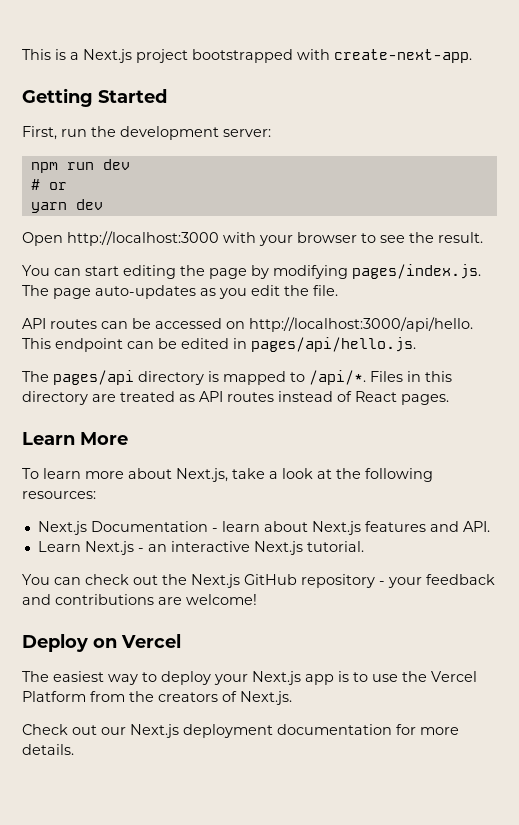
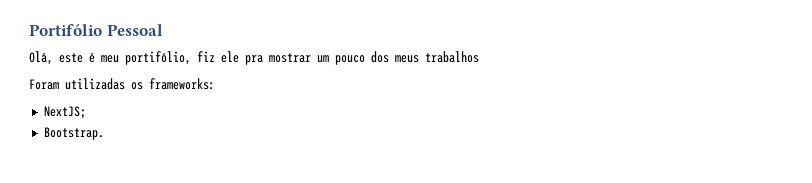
[22,49,472,63] [22,88,167,107] [22,126,271,140] [30,159,130,173] [30,179,67,190] [30,199,103,213] [22,231,483,246] [22,264,481,279] [22,285,338,299] [22,317,473,332] [22,337,416,352] [22,370,452,385] [22,391,449,405] [22,432,128,445] [22,468,433,482] [22,491,96,499] [37,521,490,535] [37,541,364,555] [22,574,495,588] [22,594,257,605] [22,634,181,652] [22,671,477,685] [22,691,292,705] [22,724,459,738] [22,744,74,755] This is a Next.js project bootstrapped with create-next-app. // Getting Started // First, run the development server: // npm run dev // # or // yarn dev // Open http://localhost:3000 with your browser to see the result. // You can start editing the page by modifying pages/index.js. The page auto-updates as you edit the file. // API routes can be accessed on http://localhost:3000/api/hello. This endpoint can be edited in pages/api/hello.js. // The pages/api directory is mapped to /api/*. Files in this directory are treated as API routes instead of React pages. // Learn More // To learn more about Next.js, take a look at the following resources: // Next.js Documentation - learn about Next.js features and API. // Learn Next.js - an interactive Next.js tutorial. // You can check out the Next.js GitHub repository - your feedback and contributions are welcome! // Deploy on Vercel // The easiest way to deploy your Next.js app is to use the Vercel Platform from the creators of Next.js. // Check out our Next.js deployment documentation for more details. -> [29,24,163,36] [29,51,479,65] [29,78,215,90] [43,106,86,119] [43,127,104,140] Portifólio Pessoal // Olá, este é meu portifólio, fiz ele pra mostrar um pouco dos meus trabalhos // Foram utilizadas os frameworks: // NextJS; // Bootstrap.

